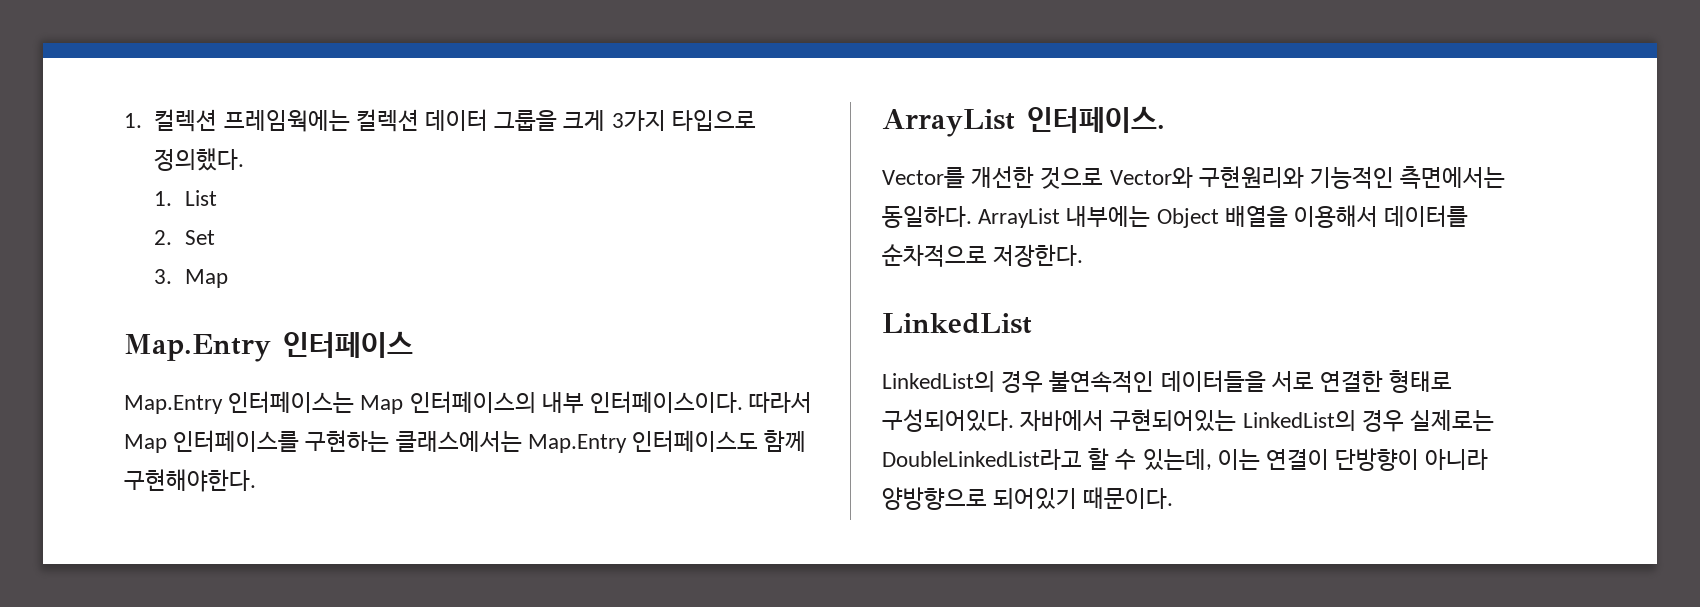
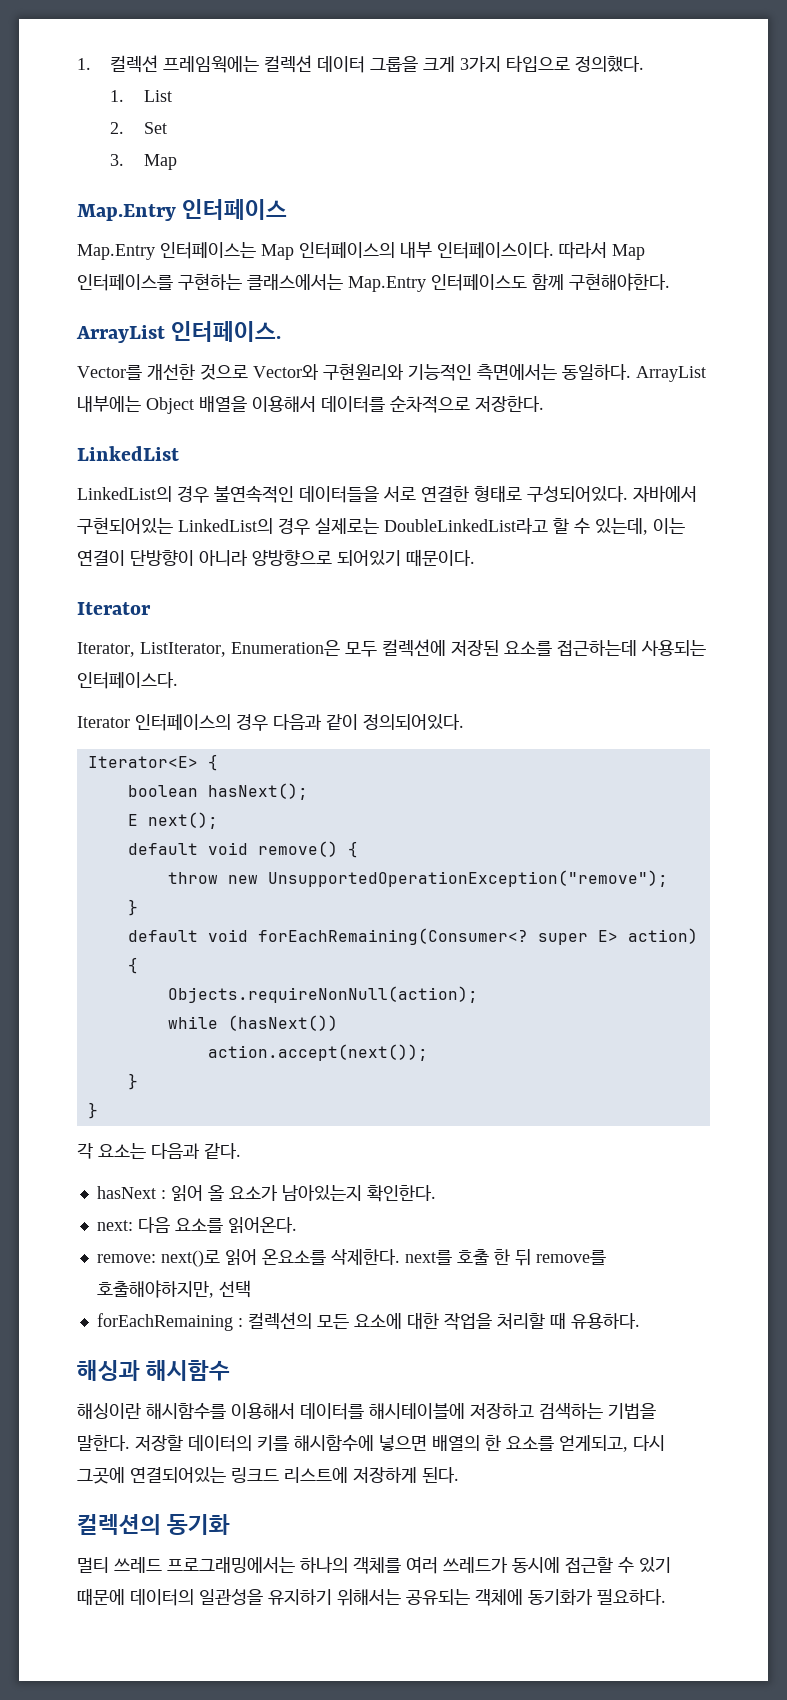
(1174, 498) none -> [77,602,151,615] [77,639,706,657] [77,672,178,689] [77,714,464,731] [87,754,218,771] [127,783,308,800] [127,812,218,829] [127,841,358,858] [167,870,668,887] [127,899,138,916] [127,928,698,945] [127,957,138,974] [167,986,478,1003] [167,1015,338,1031] [207,1044,428,1061] [127,1073,138,1090] [87,1102,98,1119] [77,1143,241,1159] [96,1185,436,1202] [96,1217,297,1234] [96,1249,606,1267] [96,1280,251,1298] [96,1312,640,1331] [77,1360,231,1381] [77,1403,656,1420] [77,1435,665,1452] [77,1467,459,1484] [77,1514,231,1535] [77,1556,671,1574] [77,1588,666,1606] // Iterator // Iterator, ListIterator, Enumeration은 모두 컬렉션에 저장된 요소를 접근하는데 사용되는 인터페이스다. // Iterator 인터페이스의 경우 다음과 같이 정의되어있다. // Iterator<E> { // boolean hasNext(); // E next(); // default void remove() { // throw new UnsupportedOperationException("remove"); // } // default void forEachRemaining(Consumer<? super E> action) { // Objects.requireNonNull(action); // while (hasNext()) // action.accept(next()); // } // } // 각 요소는 다음과 같다. // hasNext : 읽어 올 요소가 남아있는지 확인한다. // next: 다음 요소를 읽어온다. // remove: next()로 읽어 온요소를 삭제한다. next를 호출 한 뒤 remove를 호출해야하지만, 선택 // forEachRemaining : 컬렉션의 모든 요소에 대한 작업을 처리할 때 유용하다. // 해싱과 해시함수 // 해싱이란 해시함수를 이용해서 데이터를 해시테이블에 저장하고 검색하는 기법을 말한다. 저장할 데이터의 키를 해시함수에 넣으면 배열의 한 요소를 얻게되고, 다시 그곳에 연결되어있는 링크드 리스트에 저장하게 된다. // 컬렉션의 동기화 // 멀티 쓰레드 프로그래밍에서는 하나의 객체를 여러 쓰레드가 동시에 접근할 수 있기 때문에 데이터의 일관성을 유지하기 위해서는 공유되는 객체에 동기화가 필요하다.

